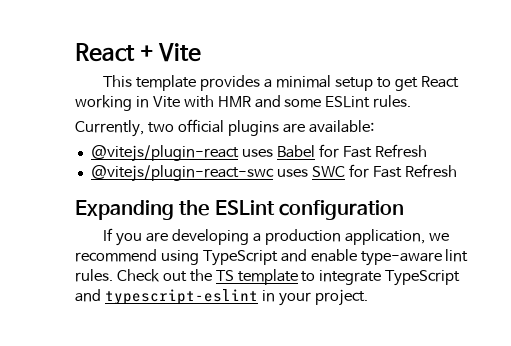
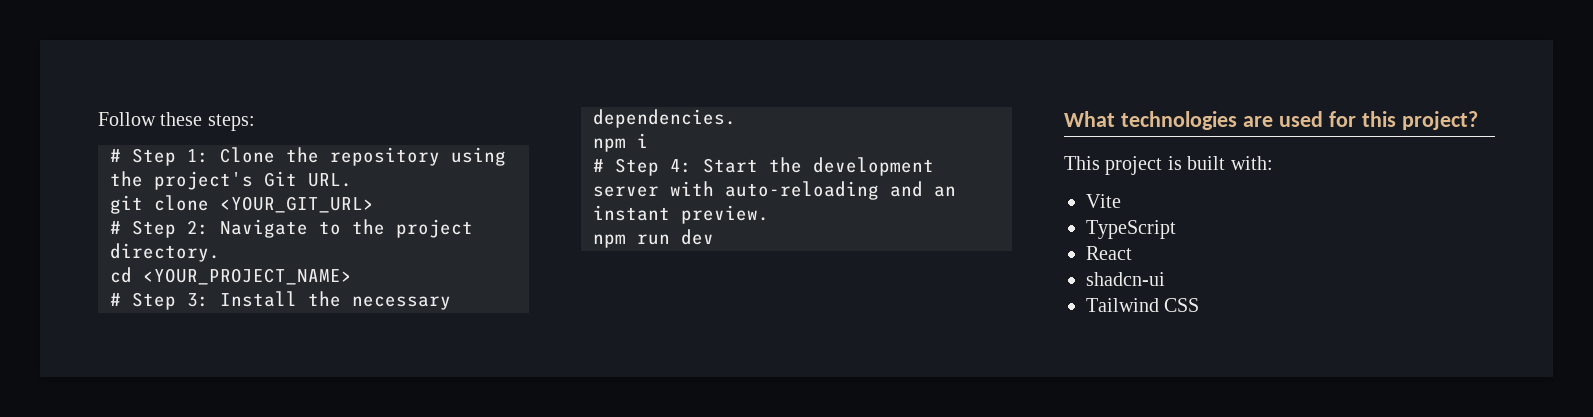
[75,43,202,62] [103,75,459,91] [75,95,412,111] [75,119,374,137] [90,144,427,162] [90,164,457,182] [75,200,404,220] [103,228,449,246] [75,249,469,266] [75,269,461,286] [75,289,368,306] React + Vite // This template provides a minimal setup to get React working in Vite with HMR and some ESLint rules. // Currently, two official plugins are available: // @vitejs/plugin-react uses Babel for Fast Refresh // @vitejs/plugin-react-swc uses SWC for Fast Refresh // Expanding the ESLint configuration // If you are developing a production application, we recommend using TypeScript and enable type-aware lint rules. Check out the TS template to integrate TypeScript and typescript-eslint in your project. -> [98,112,255,131] [110,147,506,166] [110,171,352,190] [110,195,374,214] [110,219,473,238] [110,243,220,262] [110,267,352,285] [110,291,451,310] [593,109,736,128] [593,133,648,152] [593,157,934,176] [593,181,956,200] [593,205,769,224] [593,229,714,248] [1064,111,1478,130] [1064,156,1273,175] [1086,194,1121,208] [1086,220,1176,239] [1086,246,1132,260] [1086,272,1165,286] [1086,298,1200,312] Follow these steps: // # Step 1: Clone the repository using the project's Git URL. // git clone <YOUR_GIT_URL> // # Step 2: Navigate to the project directory. // cd <YOUR_PROJECT_NAME> // # Step 3: Install the necessary dependencies. // npm i // # Step 4: Start the development server with auto-reloading and an instant preview. // npm run dev // What technologies are used for this project? // This project is built with: // Vite // TypeScript // React // shadcn-ui // Tailwind CSS

